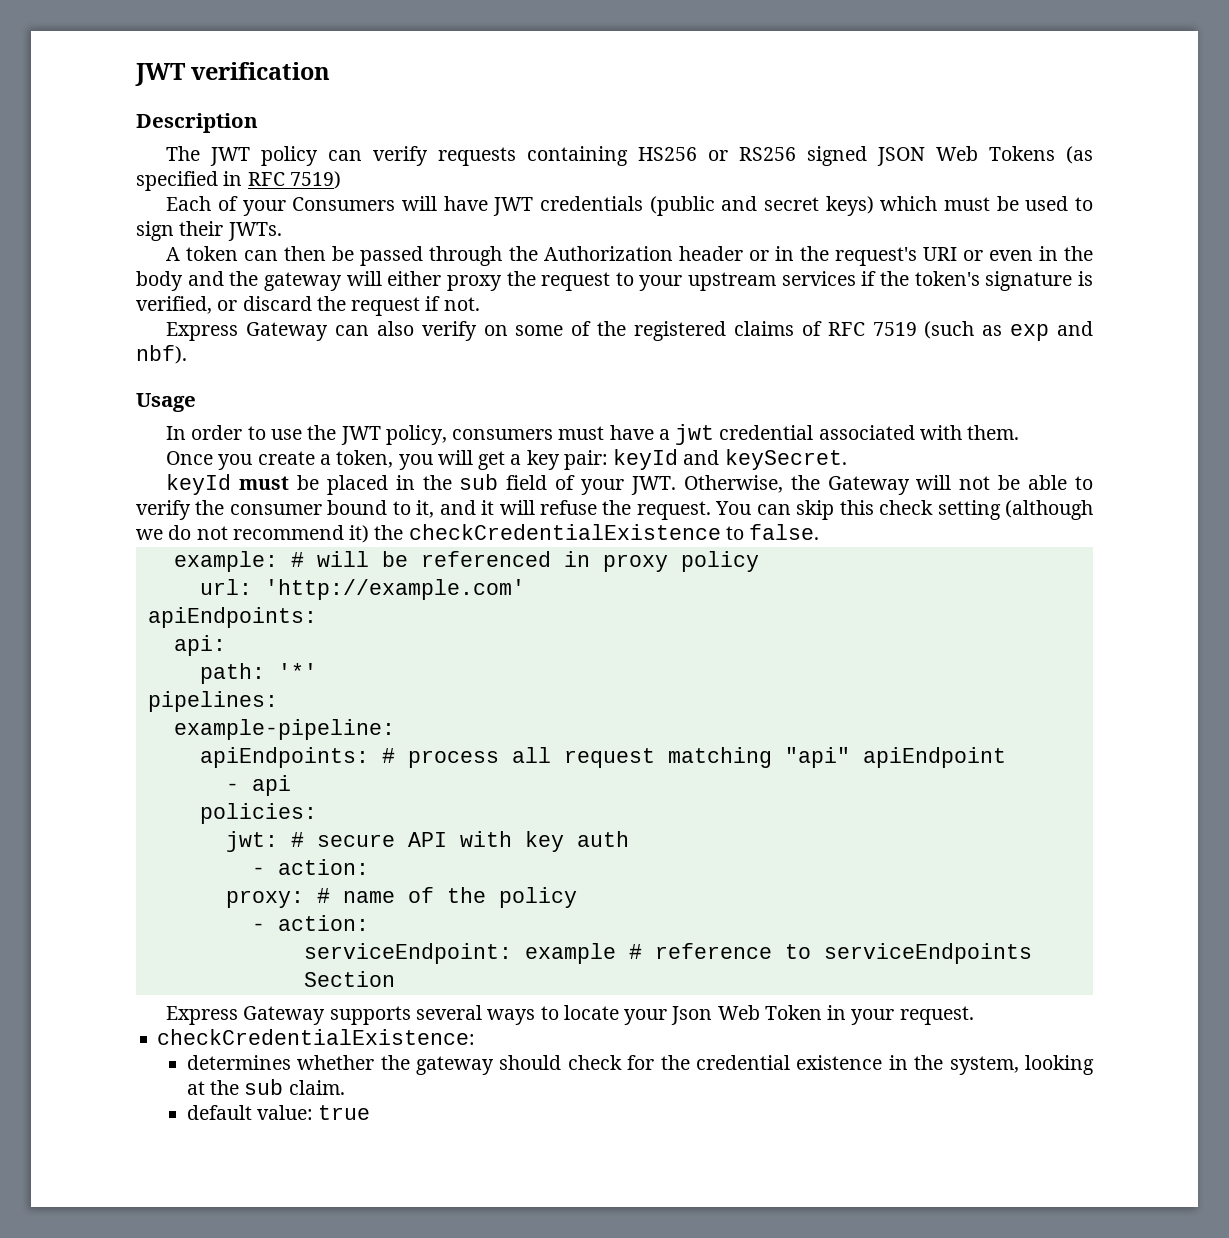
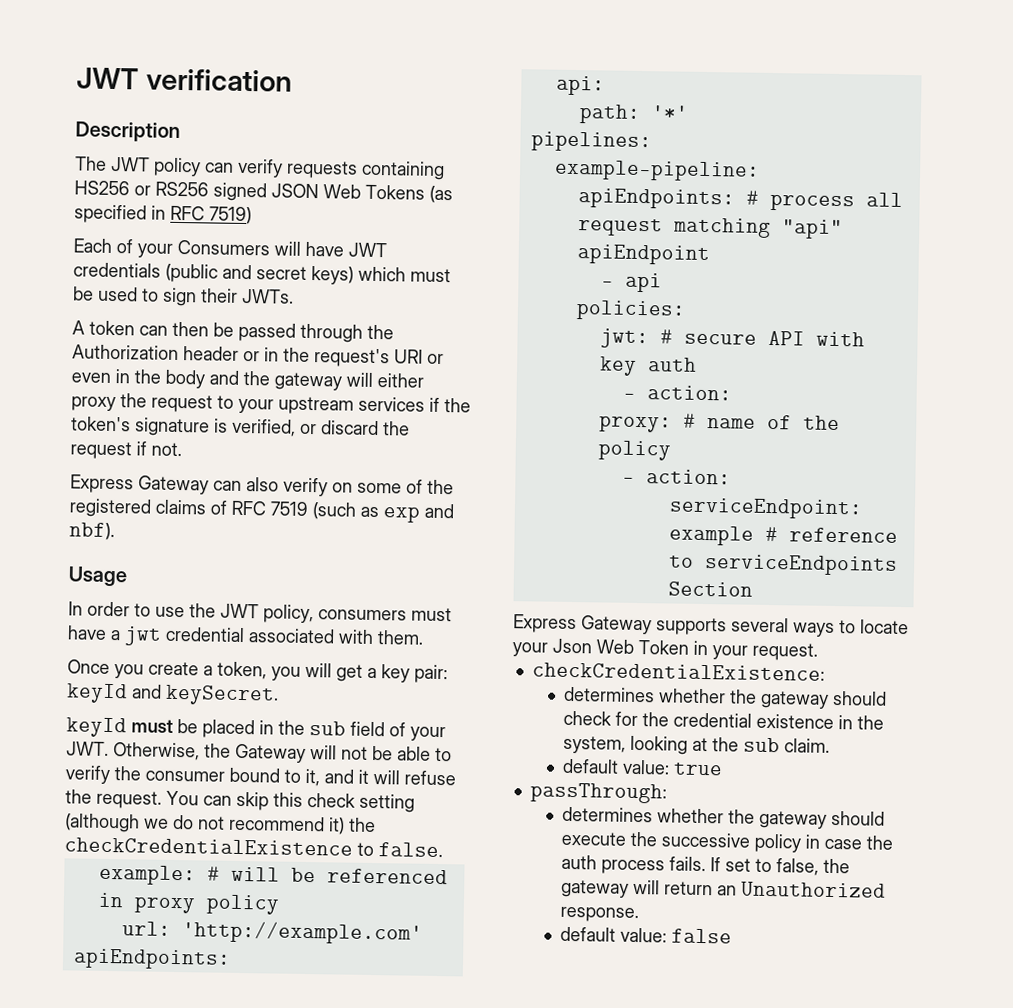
(371, 1112) none -> [529,782,667,804] [561,806,885,829] [560,831,894,853] [560,854,850,876] [560,879,886,898] [559,906,639,923] [559,926,732,944] // passThrough: // determines whether the gateway should execute the successive policy in case the auth process fails. If set to false, the gateway will return an Unauthorized response. // default value: false

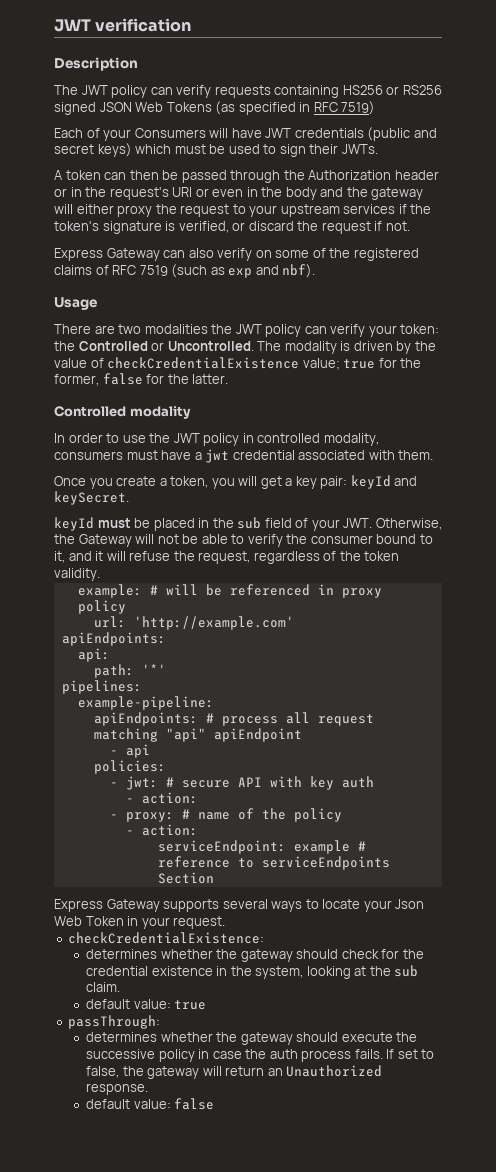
(127, 576) none -> [54,324,440,337] [54,341,436,354] [54,357,422,370] [54,373,229,386] [54,406,191,419] // There are two modalities the JWT policy can verify your token: the Controlled or Uncontrolled. The modality is driven by the value of checkCredentialExistence value; true for the former, false for the latter. // Controlled modality
[263,604,314,624] policy, -> [203,433,379,446] policy in controlled modality,
[96,790,415,813] [64,813,376,835] [64,837,443,858] request. You can skip this check setting (although we do not recommend it) the checkCredentialExistence to false. -> [198,551,400,564] [54,568,100,581] request, regardless of the token validity.
(686, 310) none -> [109,782,118,787] -
(732, 393) none -> [109,814,118,819] -

